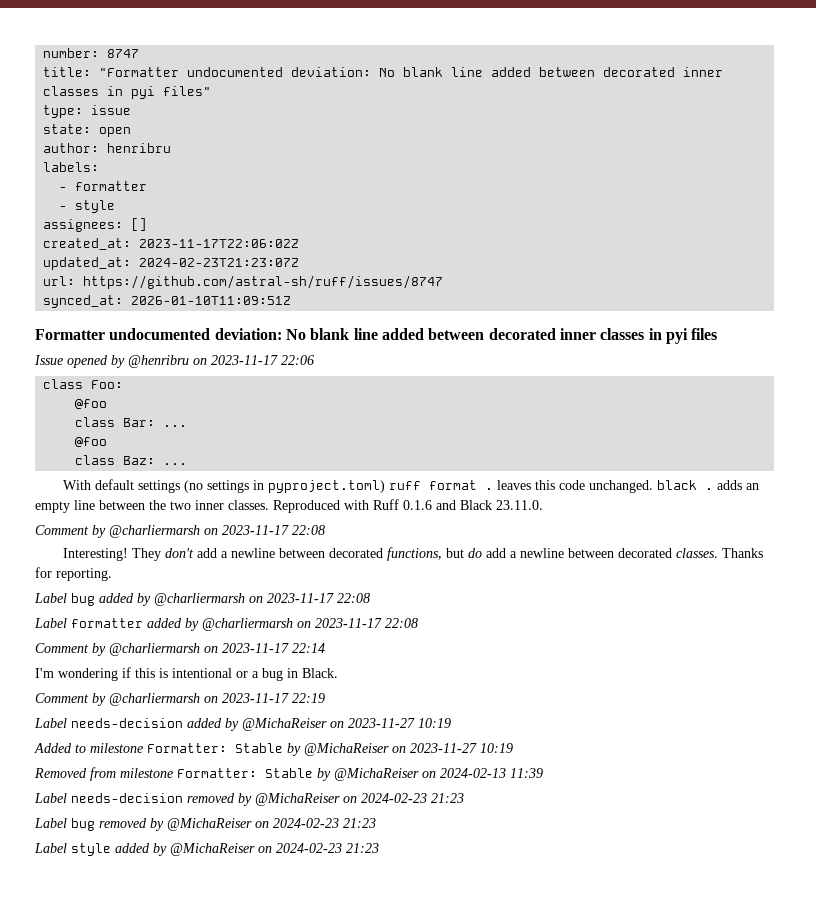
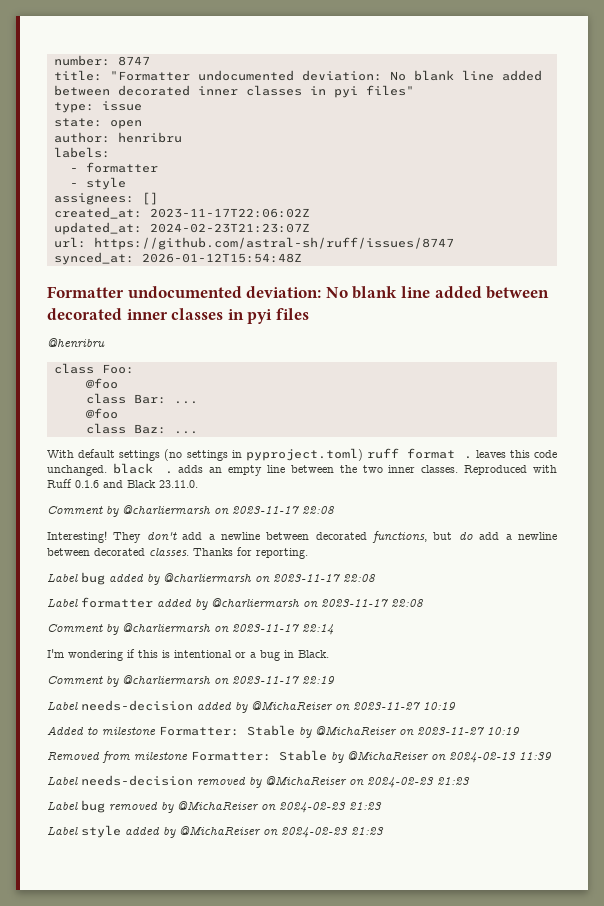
[131,296,292,305] 2026-01-10T11:09:51Z -> [141,253,302,263] 2026-01-12T15:54:48Z
[34,355,314,368] Issue opened by @henribru on 2023-11-17 22:06 -> [47,338,105,348] @henribru

